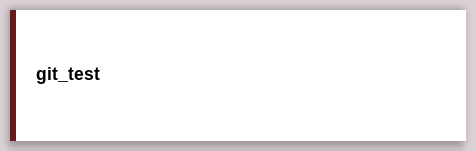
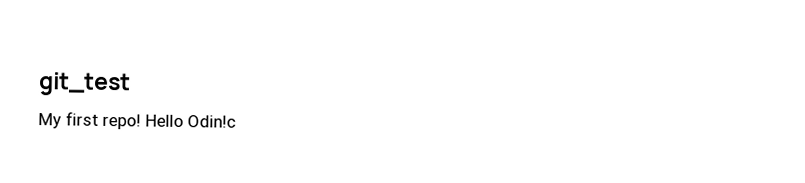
(100, 75) none -> [38,111,237,130] // My first repo! Hello Odin!c

